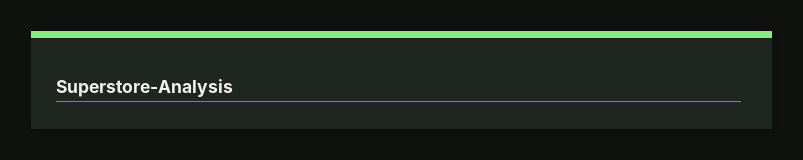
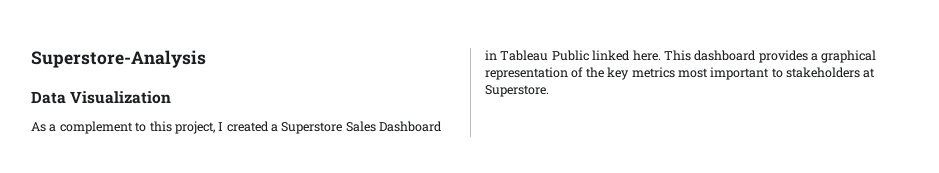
(233, 88) none -> [31,91,172,104] [31,121,443,134] [485,50,877,63] [485,67,876,80] [485,85,549,97] // Data Visualization // As a complement to this project, I created a Superstore Sales Dashboard in Tableau Public linked here. This dashboard provides a graphical representation of the key metrics most important to stakeholders at Superstore.

